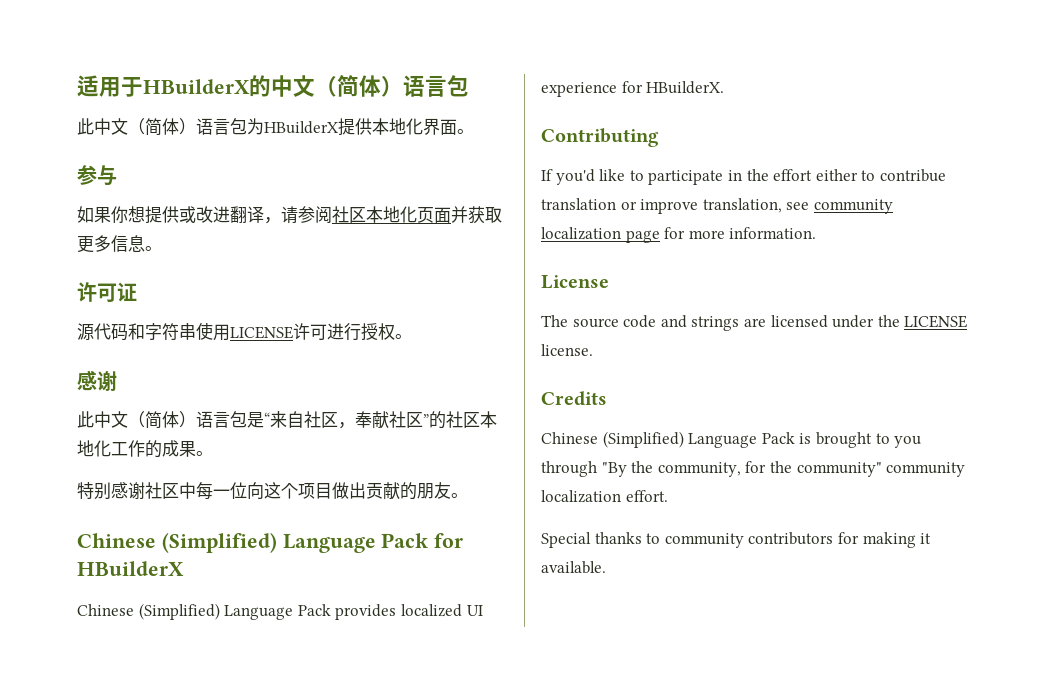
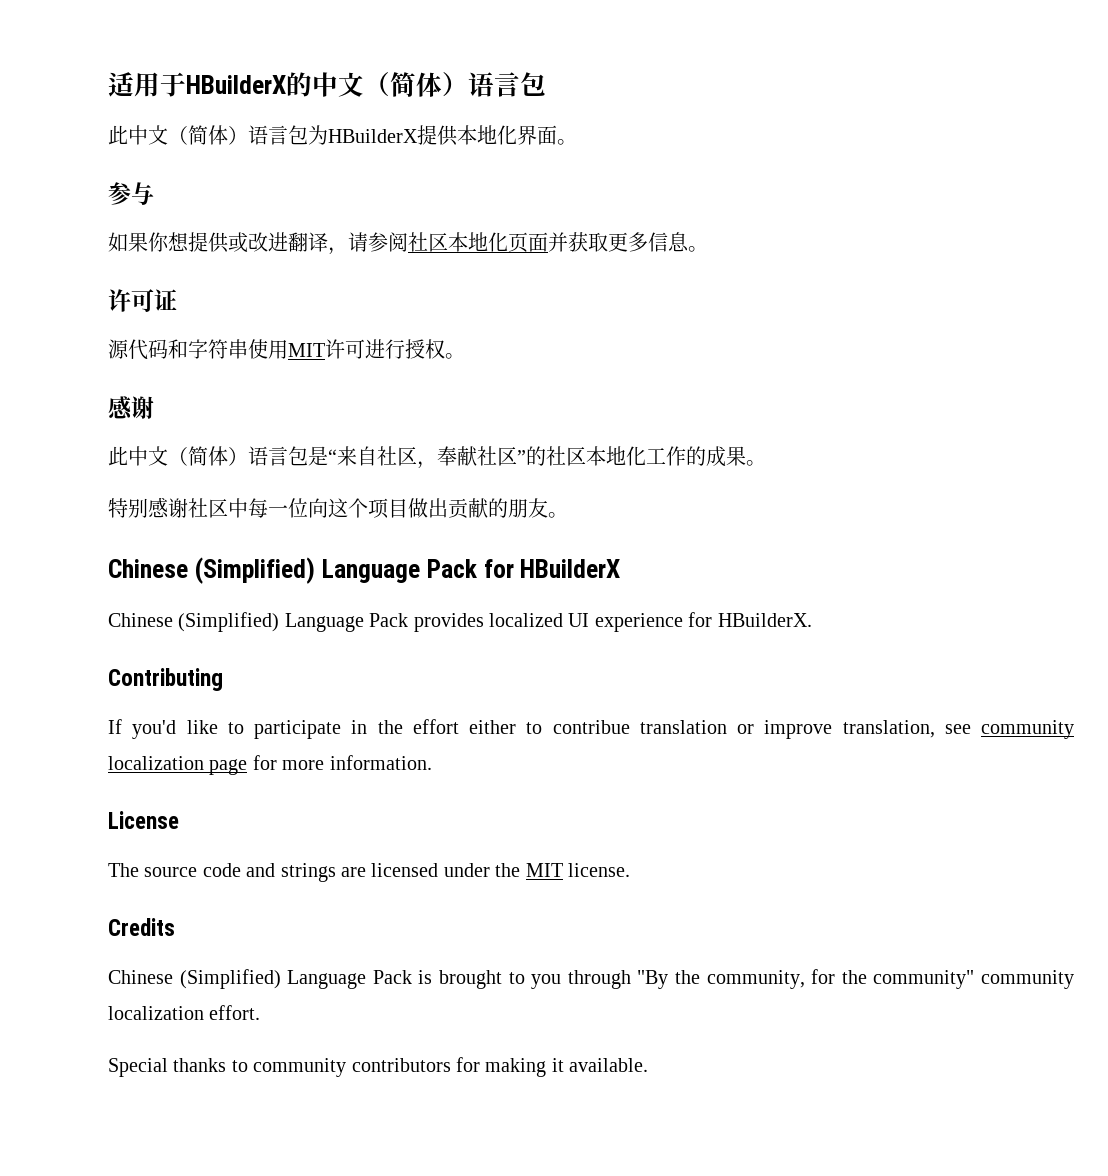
[230,326,293,339] LICENSE -> [288,343,325,357] MIT
[904,315,968,328] LICENSE -> [525,863,563,877] MIT

